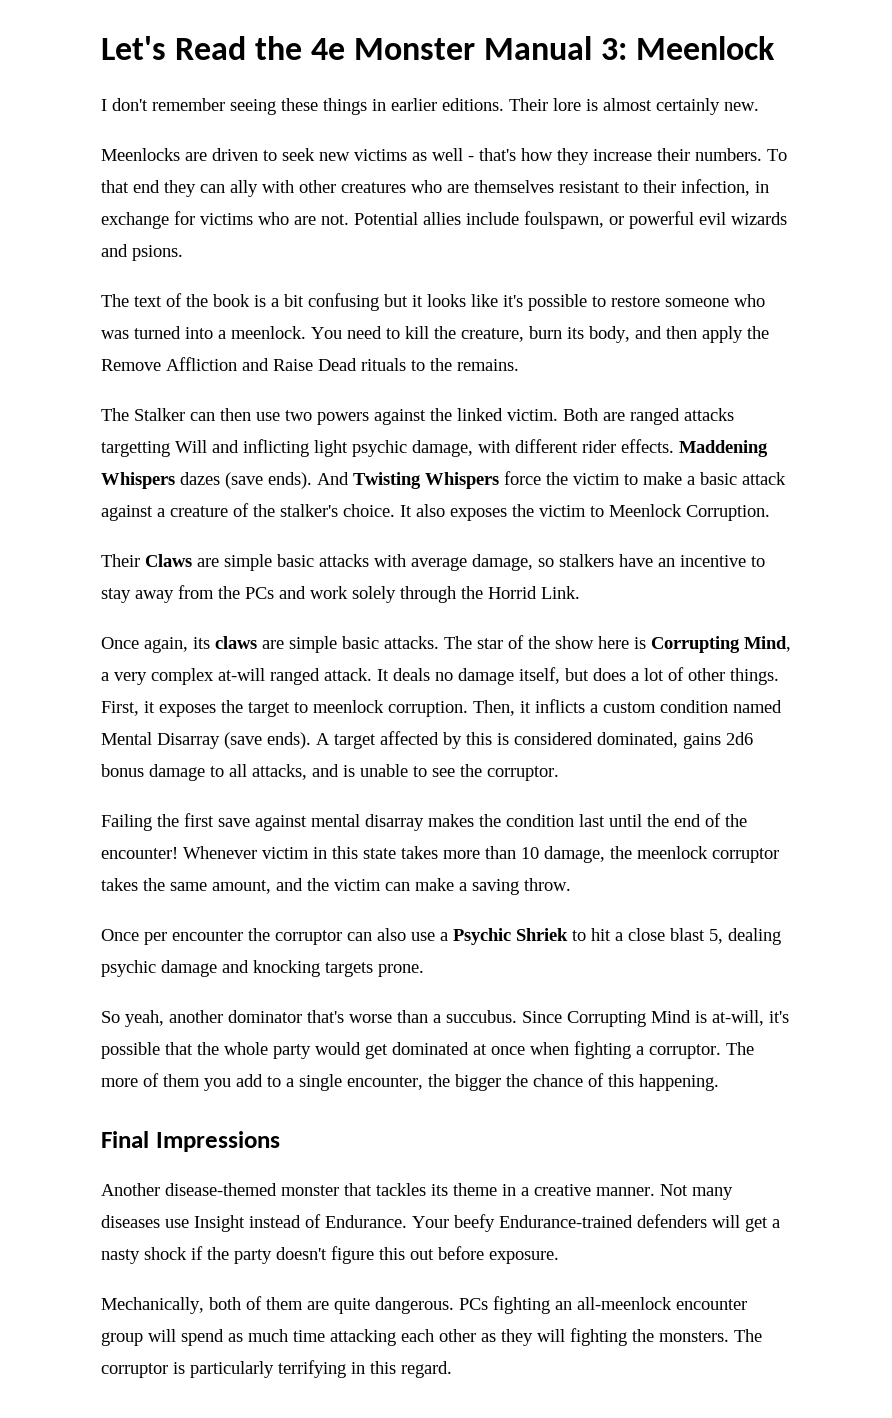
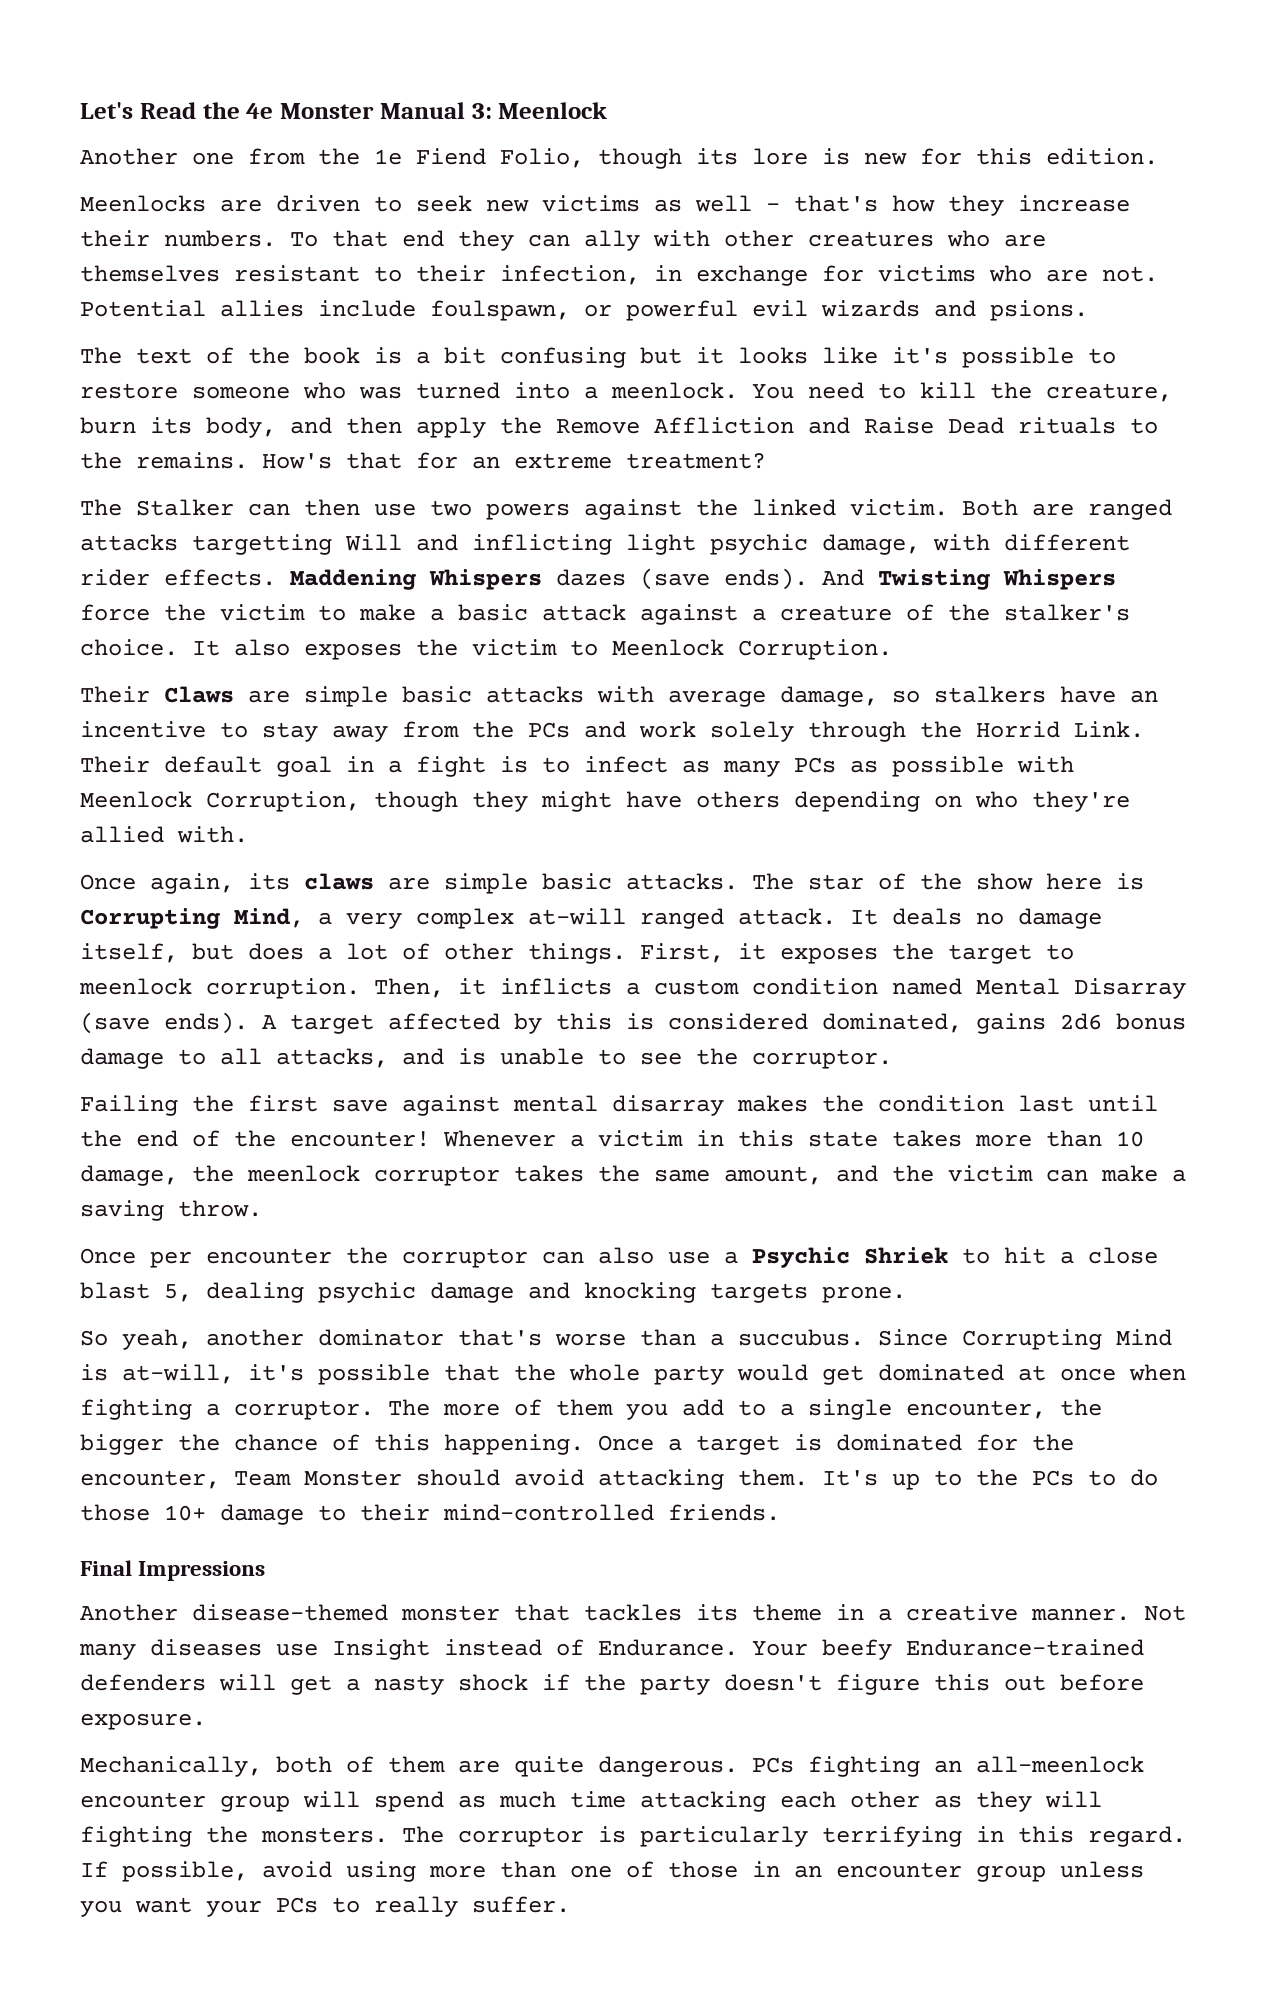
[101,98,759,115] I don't remember seeing these things in earlier editions. Their lore is almost certainly new. -> [80,148,1158,169] Another one from the 1e Fiend Folio, though its lore is new for this edition.
(519, 365) none -> [262,452,766,469] How's that for an extreme treatment?
(580, 592) none -> [80,756,1074,777] [80,791,1130,812] [80,826,248,843] Their default goal in a fight is to infect as many PCs as possible with Meenlock Corruption, though they might have others depending on who they're allied with.
(257, 852) none -> [570,1134,584,1147] a
(719, 1082) none -> [598,1434,1074,1455] [80,1469,1158,1490] [80,1504,780,1525] Once a target is dominated for the encounter, Team Monster should avoid attacking them. It's up to the PCs to do those 10+ damage to their mind-controlled friends.
(452, 1369) none -> [80,1861,1144,1882] [80,1896,570,1917] If possible, avoid using more than one of those in an encounter group unless you want your PCs to really suffer.

